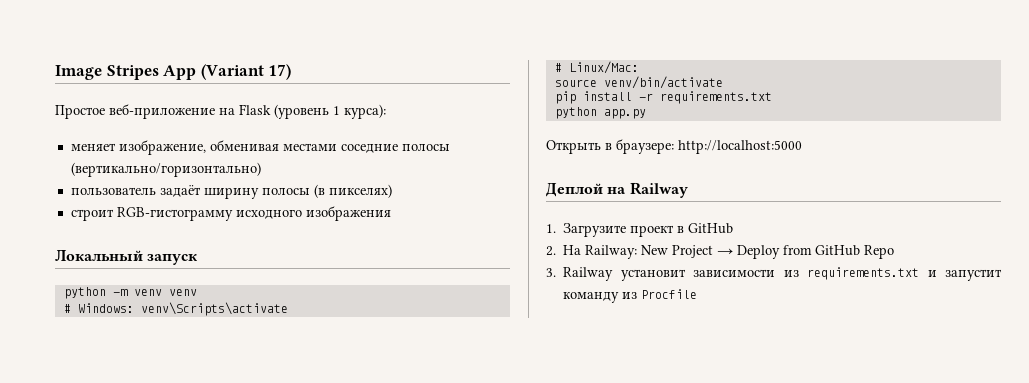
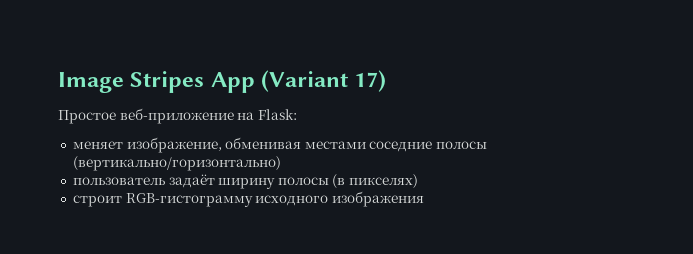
[239,104,386,119] Flask (уровень 1 курса): -> [257,109,297,120] Flask:
[55,249,199,265] [63,287,197,299] [63,302,288,316] [554,61,639,74] [554,76,723,89] [554,91,772,104] [554,107,646,119] [546,139,802,154] [546,182,688,198] [546,223,734,237] [546,245,895,259] [546,267,1002,281] [563,289,698,303] // Локальный запуск // python -m venv venv // # Windows: venv\Scripts\activate // # Linux/Mac: // source venv/bin/activate // pip install -r requirements.txt // python app.py // Открыть в браузере: http://localhost:5000 // Деплой на Railway // 1. Загрузите проект в GitHub // 2. На Railway: New Project → Deploy from GitHub Repo // 3. Railway установит зависимости из requirements.txt и запустит команду из Procfile -> (424, 199) none

